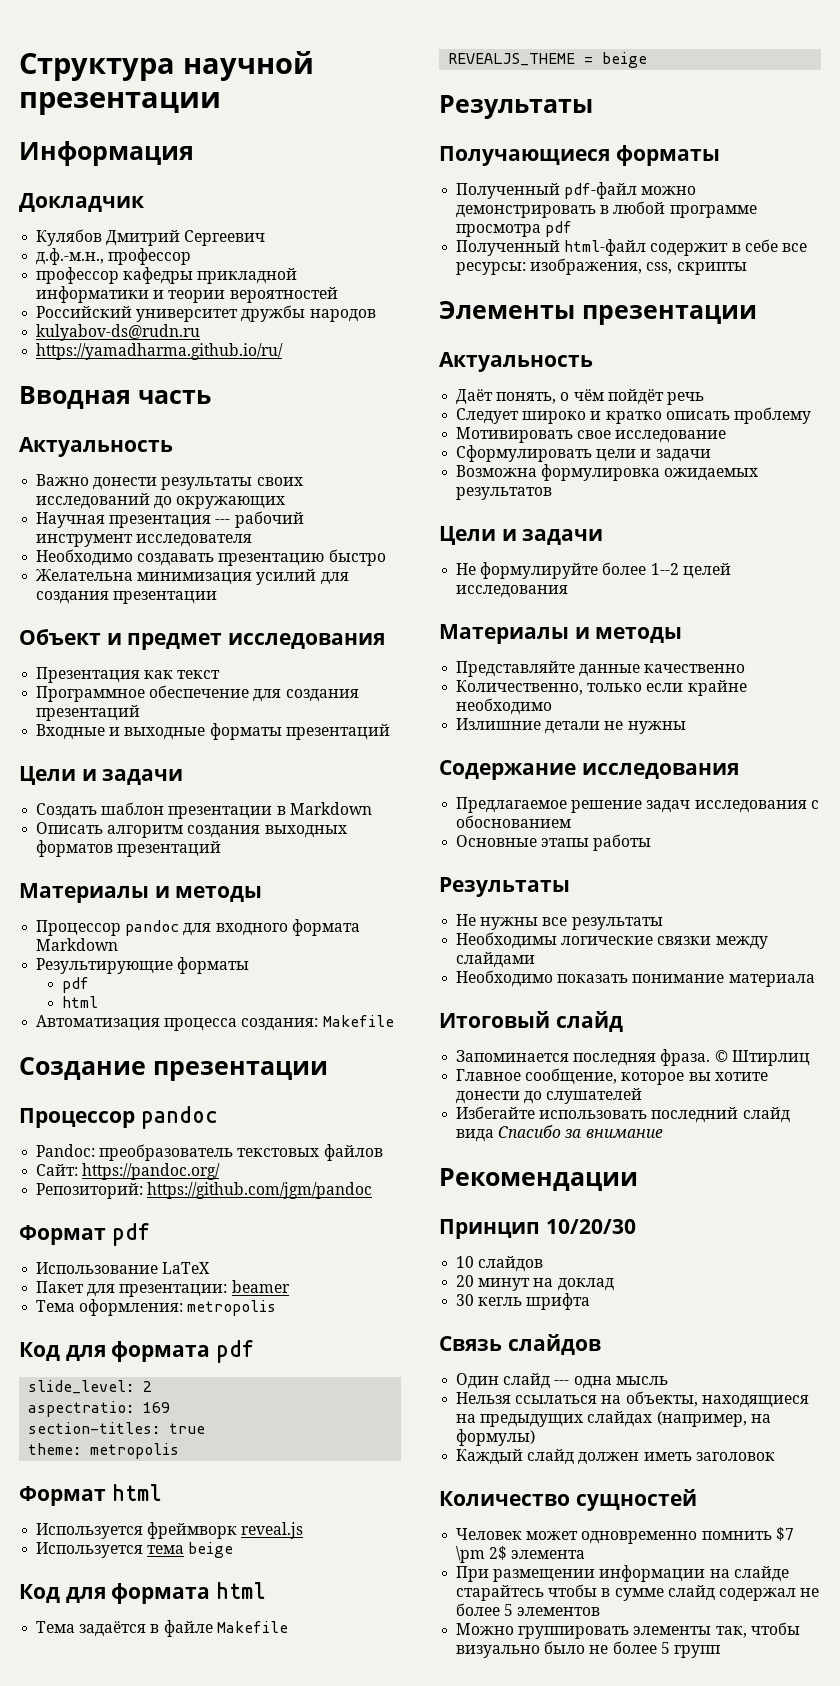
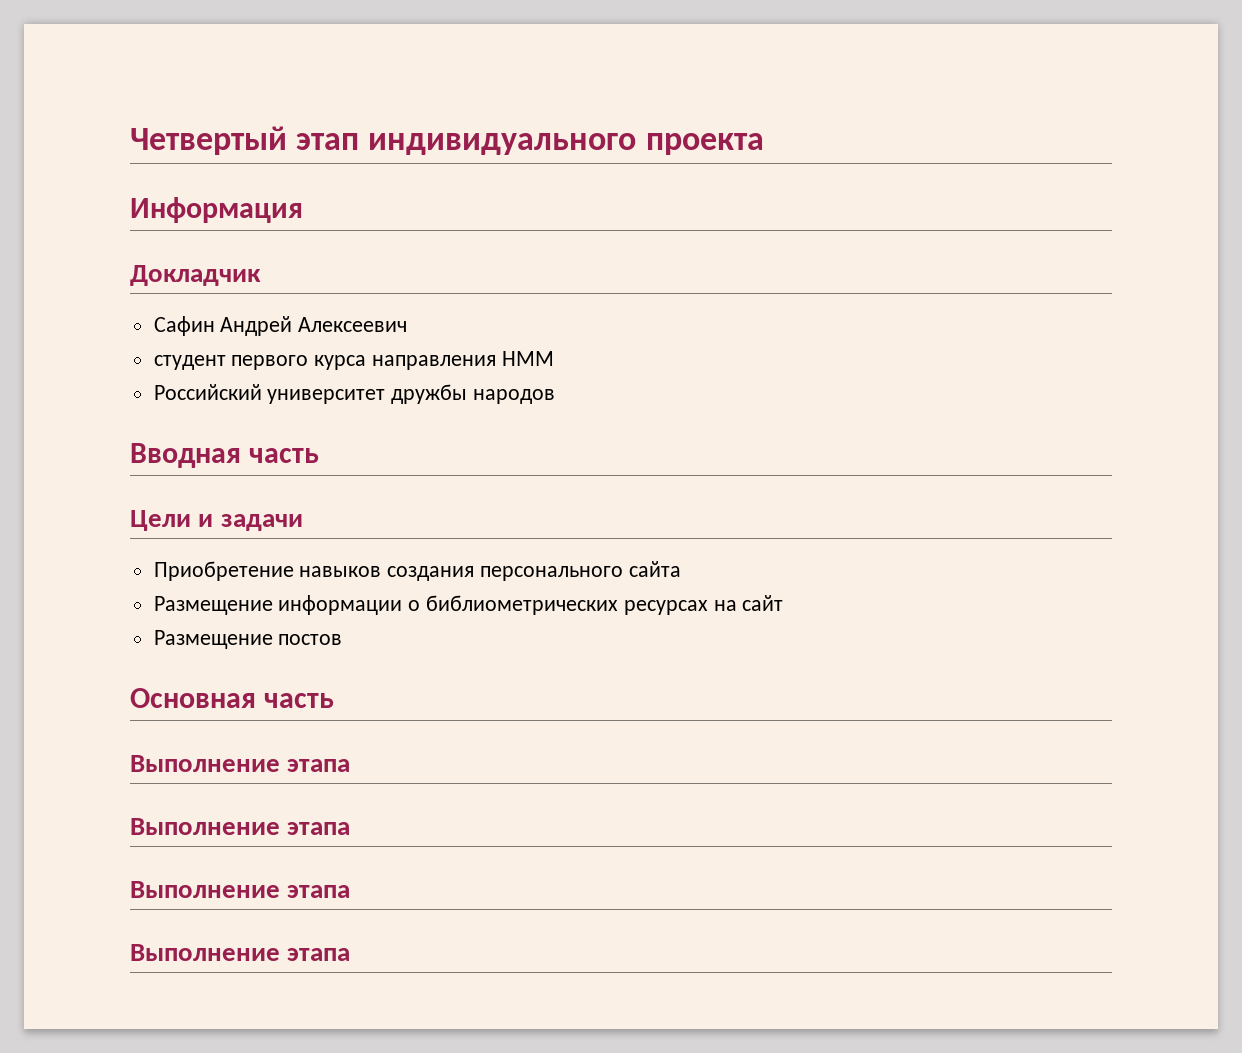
[19,51,314,81] [19,92,221,115] [19,141,194,166] [19,193,144,212] [36,229,266,246] [36,248,192,265] [36,267,298,284] [36,286,338,303] Структура научной презентации // Информация // Докладчик // Кулябов Дмитрий Сергеевич // д.ф.-м.н., профессор // профессор кафедры прикладной информатики и теории вероятностей -> [130,126,764,155] [130,197,303,223] [130,265,261,286] [153,316,408,336] [153,351,554,370] Четвертый этап индивидуального проекта // Информация // Докладчик // Сафин Андрей Алексеевич // студент первого курса направления НММ
[36,324,201,341] [36,343,284,360] // kulyabov-ds@rudn.ru // https://yamadharma.github.io/ru/ -> (556, 396) none
[19,437,173,457] [36,474,303,490] [36,493,286,509] [36,511,304,528] [36,534,253,547] [36,549,386,566] [36,569,349,585] [36,591,218,604] [19,629,386,650] [36,667,221,683] [36,685,359,702] [36,705,141,721] [36,723,390,740] [19,766,184,785] [36,802,372,819] [36,822,347,838] [36,840,222,857] [19,883,263,903] [36,919,360,936] [36,938,119,951] [36,957,250,974] [62,977,90,993] [62,996,99,1008] [36,1015,394,1031] [19,1057,328,1081] [19,1106,218,1129] [36,1144,383,1161] [36,1163,221,1180] [36,1182,373,1199] [19,1223,150,1246] [36,1262,211,1274] [36,1280,290,1297] [36,1299,277,1316] [19,1340,255,1363] [28,1380,153,1394] [28,1401,171,1417] [28,1422,206,1434] [28,1443,180,1459] [19,1484,162,1506] [36,1522,304,1539] [36,1542,234,1558] [19,1582,267,1604] [36,1620,288,1637] [448,52,648,68] [439,95,593,119] [439,145,720,166] [456,182,697,199] [456,201,757,218] [456,221,573,237] [456,239,807,256] [456,258,747,275] [439,301,757,325] [439,352,593,372] [456,389,704,405] [456,407,811,424] [456,427,727,443] [456,445,711,462] [456,464,759,481] [456,487,553,500] [439,526,604,545] [456,562,731,579] [456,585,569,598] [439,624,683,644] [456,661,746,677] [456,680,747,696] [456,698,553,715] [456,718,686,734] [439,760,739,780] [456,797,819,813] [456,815,572,828] [456,834,652,851] [439,877,570,897] [456,914,663,930] [456,932,768,949] [456,952,536,968] [456,970,815,987] [439,1011,623,1032] [456,1049,810,1066] [456,1068,768,1085] [456,1088,643,1104] [456,1106,790,1123] [456,1125,663,1142] [439,1168,638,1191] [439,1219,636,1239] [456,1256,544,1272] [456,1275,614,1291] [456,1293,591,1310] [439,1334,601,1355] [456,1373,668,1389] [456,1391,809,1408] [456,1411,771,1427] [456,1429,536,1446] [456,1449,775,1465] [439,1489,697,1511] [456,1527,794,1544] [456,1546,586,1563] [456,1565,789,1582] [456,1584,820,1601] [456,1603,601,1616] [456,1622,800,1639] [456,1641,720,1658] Актуальность // Важно донести результаты своих исследований до окружающих // Научная презентация --- рабочий инструмент исследователя // Необходимо создавать презентацию быстро // Желательна минимизация усилий для создания презентации // Объект и предмет исследования // Презентация как текст // Программное обеспечение для создания презентаций // Входные и выходные форматы презентаций // Цели и задачи // Создать шаблон презентации в Markdown // Описать алгоритм создания выходных форматов презентаций // Материалы и методы // Процессор pandoc для входного формата Markdown // Результирующие форматы // pdf // html // Автоматизация процесса создания: Makefile // Создание презентации // Процессор pandoc // Pandoc: преобразователь текстовых файлов // Сайт: https://pandoc.org/ // Репозиторий: https://github.com/jgm/pandoc // Формат pdf // Использование LaTeX // Пакет для презентации: beamer // Тема оформления: metropolis // Код для формата pdf // slide_level: 2 // aspectratio: 169 // section-titles: true // theme: metropolis // Формат html // Используется фреймворк reveal.js // Используется тема beige // Код для формата html // Тема задаётся в файле Makefile // REVEALJS_THEME = beige // Результаты // Получающиеся форматы // Полученный pdf-файл можно демонстрировать в любой программе просмотра pdf // Полученный html-файл содержит в себе все ресурсы: изображения, css, скрипты // Элементы презентации // Актуальность // Даёт понять, о чём пойдёт речь // Следует широко и кратко описать проблему // Мотивировать свое исследование // Сформулировать цели и задачи // Возможна формулировка ожидаемых результатов // Цели и задачи // Не формулируйте более 1--2 целей исследования // Материалы и методы // Представляйте данные качественно // Количественно, только если крайне необходимо // Излишние детали не нужны // Содержание исследования // Предлагаемое решение задач исследования с обоснованием // Основные этапы работы // Результаты // Не нужны все результаты // Необходимы логические связки между слайдами // Необходимо показать понимание материала // Итоговый слайд // Запоминается последняя фраза. © Штирлиц // Главное сообщение, которое вы хотите донести до слушателей // Избегайте использовать последний слайд вида Спасибо за внимание // Рекомендации // Принцип 10/20/30 // 10 слайдов // 20 минут на доклад // 30 кегль шрифта // Связь слайдов // Один слайд --- одна мысль // Нельзя ссылаться на объекты, находящиеся на предыдущих слайдах (например, на формулы) // Каждый слайд должен иметь заголовок // Количество сущностей // Человек может одновременно помнить $7 \pm 2$ элемента // При размещении информации на слайде старайтесь чтобы в сумме слайд содержал не более 5 элементов // Можно группировать элементы так, чтобы визуально было не более 5 групп -> [130,510,303,531] [153,561,681,581] [153,595,784,615] [153,630,343,649] [130,688,335,708] [130,755,351,772] [130,818,351,835] [130,881,351,898] [130,944,351,961] Цели и задачи // Приобретение навыков создания персонального сайта // Размещение информации о библиометрических ресурсах на сайт // Размещение постов // Основная часть // Выполнение этапа // Выполнение этапа // Выполнение этапа // Выполнение этапа

